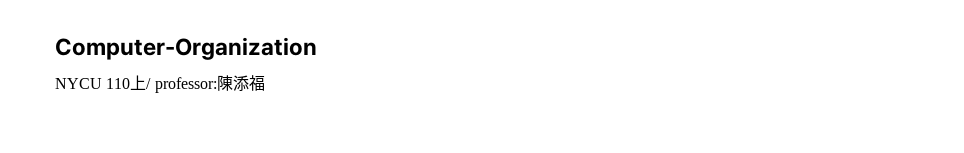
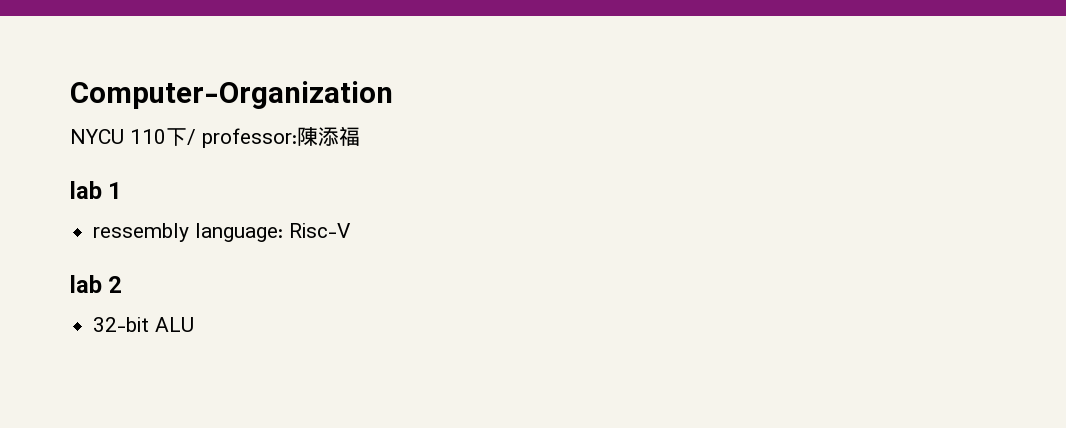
[130,75,147,90] 上 -> [166,128,187,146] 下
(265, 83) none -> [70,181,122,199] [93,223,352,242] [70,275,122,293] [93,317,195,332] // lab 1 // ressembly language: Risc-V // lab 2 // 32-bit ALU

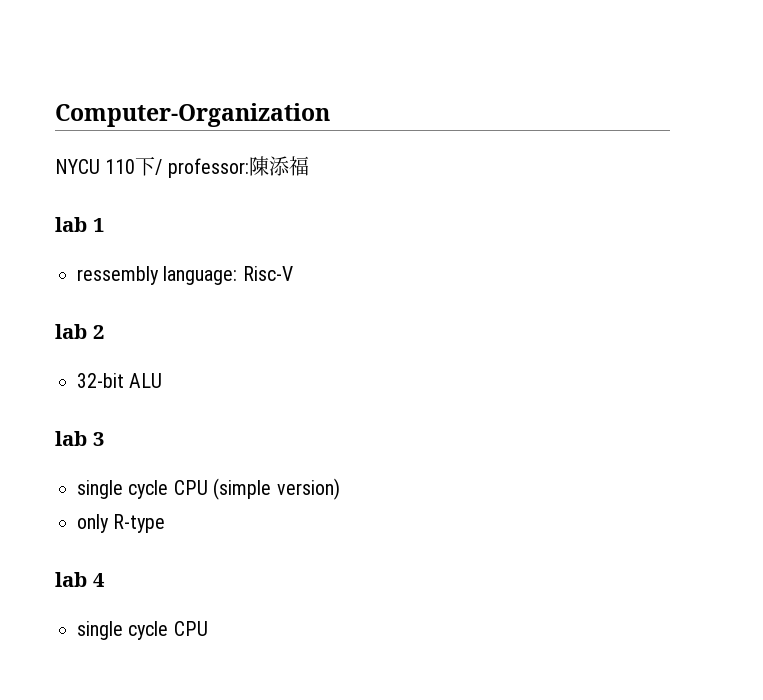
(195, 324) none -> [55,431,104,446] [77,478,340,500] [77,514,166,533] [55,572,105,587] [77,621,208,640] // lab 3 // single cycle CPU (simple version) // only R-type // lab 4 // single cycle CPU

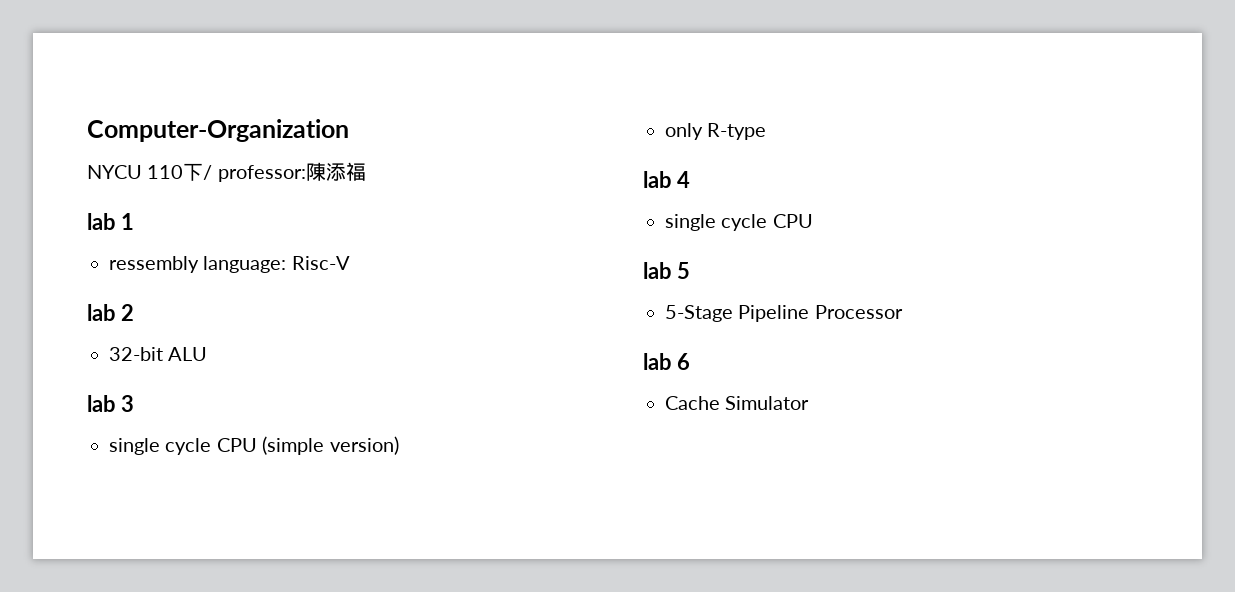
(208, 628) none -> [643,262,690,279] [665,305,903,322] [643,353,690,370] [665,396,810,410] // lab 5 // 5-Stage Pipeline Processor // lab 6 // Cache Simulator

